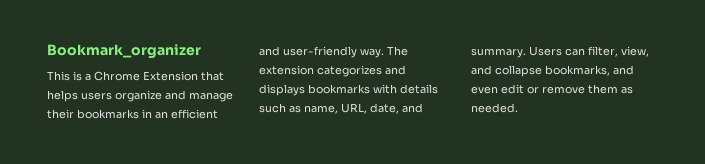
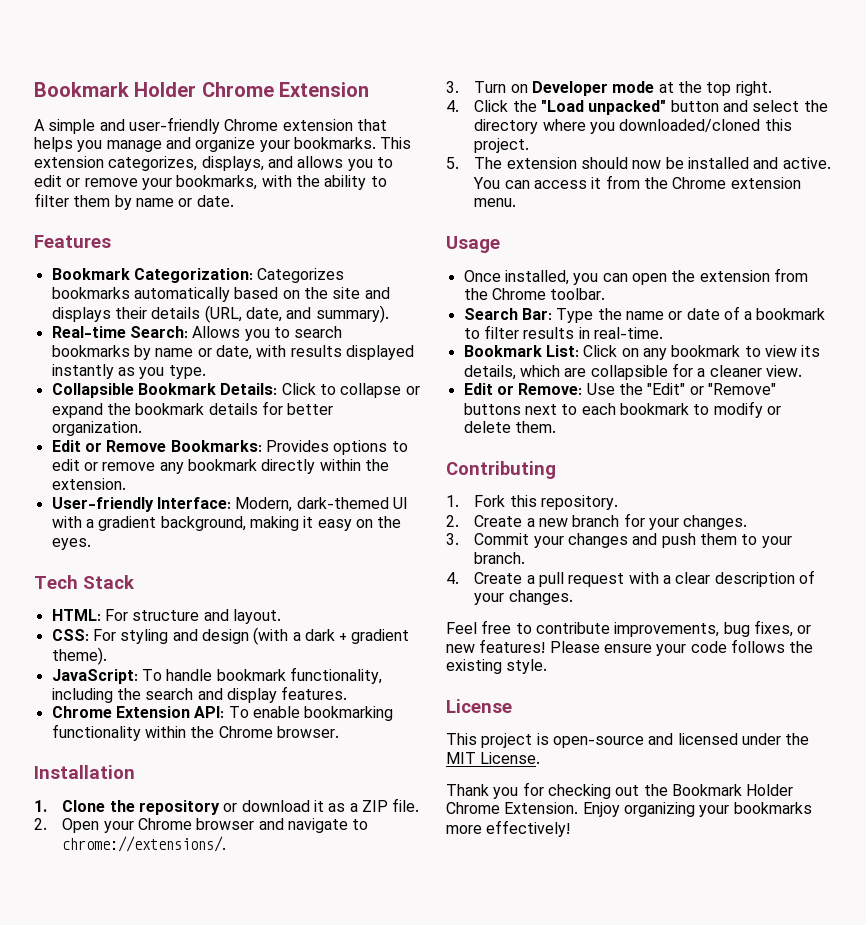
[47,44,201,59] [47,71,224,81] [47,90,233,102] [47,109,218,119] [259,46,408,58] [259,65,406,77] [259,84,438,96] [259,103,423,114] [471,46,649,58] [471,65,634,77] [471,84,633,94] [471,103,518,113] Bookmark_organizer // This is a Chrome Extension that helps users organize and manage their bookmarks in an efficient and user-friendly way. The extension categorizes and displays bookmarks with details such as name, URL, date, and summary. Users can filter, view, and collapse bookmarks, and even edit or remove them as needed. -> [34,82,370,97] [34,117,387,134] [34,137,412,152] [34,156,393,171] [34,175,387,190] [34,193,234,210] [34,235,111,248] [51,268,345,283] [51,287,390,302] [51,305,389,323] [51,326,343,341] [51,345,414,360] [51,364,206,379] [51,383,420,398] [51,401,334,418] [51,421,142,436] [51,440,408,455] [51,459,389,474] [51,478,126,490] [51,497,408,512] [51,516,402,531] [51,538,91,550] [34,575,135,589] [51,609,281,624] [51,627,410,645] [51,647,107,665] [51,667,382,684] [51,686,348,703] [51,706,394,721] [51,724,339,741] [34,765,135,779] [34,798,420,815] [34,818,369,833] [62,836,227,852] [446,81,772,96] [446,100,828,115] [474,119,792,134] [474,138,530,153] [446,157,831,169] [473,175,801,189] [474,198,517,207] [446,236,500,253] [463,268,808,285] [463,288,606,300] [463,306,826,323] [463,325,663,339] [463,345,821,360] [463,363,802,380] [463,383,776,395] [463,401,781,418] [463,421,556,433] [446,461,556,479] [446,495,618,510] [446,513,748,530] [446,533,792,548] [474,552,526,564] [446,570,815,587] [474,590,573,605] [446,620,812,637] [446,639,814,656] [446,659,548,674] [446,699,512,713] [446,733,810,748] [446,752,541,764] [446,782,794,799] [446,802,812,817] [446,820,571,837] Bookmark Holder Chrome Extension // A simple and user-friendly Chrome extension that helps you manage and organize your bookmarks. This extension categorizes, displays, and allows you to edit or remove your bookmarks, with the ability to filter them by name or date. // Features // Bookmark Categorization: Categorizes bookmarks automatically based on the site and displays their details (URL, date, and summary). // Real-time Search: Allows you to search bookmarks by name or date, with results displayed instantly as you type. // Collapsible Bookmark Details: Click to collapse or expand the bookmark details for better organization. // Edit or Remove Bookmarks: Provides options to edit or remove any bookmark directly within the extension. // User-friendly Interface: Modern, dark-themed UI with a gradient background, making it easy on the eyes. // Tech Stack // HTML: For structure and layout. // CSS: For styling and design (with a dark + gradient theme). // JavaScript: To handle bookmark functionality, including the search and display features. // Chrome Extension API: To enable bookmarking functionality within the Chrome browser. // Installation // 1. Clone the repository or download it as a ZIP file. // 2. Open your Chrome browser and navigate to chrome://extensions/. // 3. Turn on Developer mode at the top right. // 4. Click the "Load unpacked" button and select the directory where you downloaded/cloned this project. // 5. The extension should now be installed and active. You can access it from the Chrome extension menu. // Usage // Once installed, you can open the extension from the Chrome toolbar. // Search Bar: Type the name or date of a bookmark to filter results in real-time. // Bookmark List: Click on any bookmark to view its details, which are collapsible for a cleaner view. // Edit or Remove: Use the "Edit" or "Remove" buttons next to each bookmark to modify or delete them. // Contributing // 1. Fork this repository. // 2. Create a new branch for your changes. // 3. Commit your changes and push them to your branch. // 4. Create a pull request with a clear description of your changes. // Feel free to contribute improvements, bug fixes, or new features! Please ensure your code follows the existing style. // License // This project is open-source and licensed under the MIT License. // Thank you for checking out the Bookmark Holder Chrome Extension. Enjoy organizing your bookmarks more effectively!

